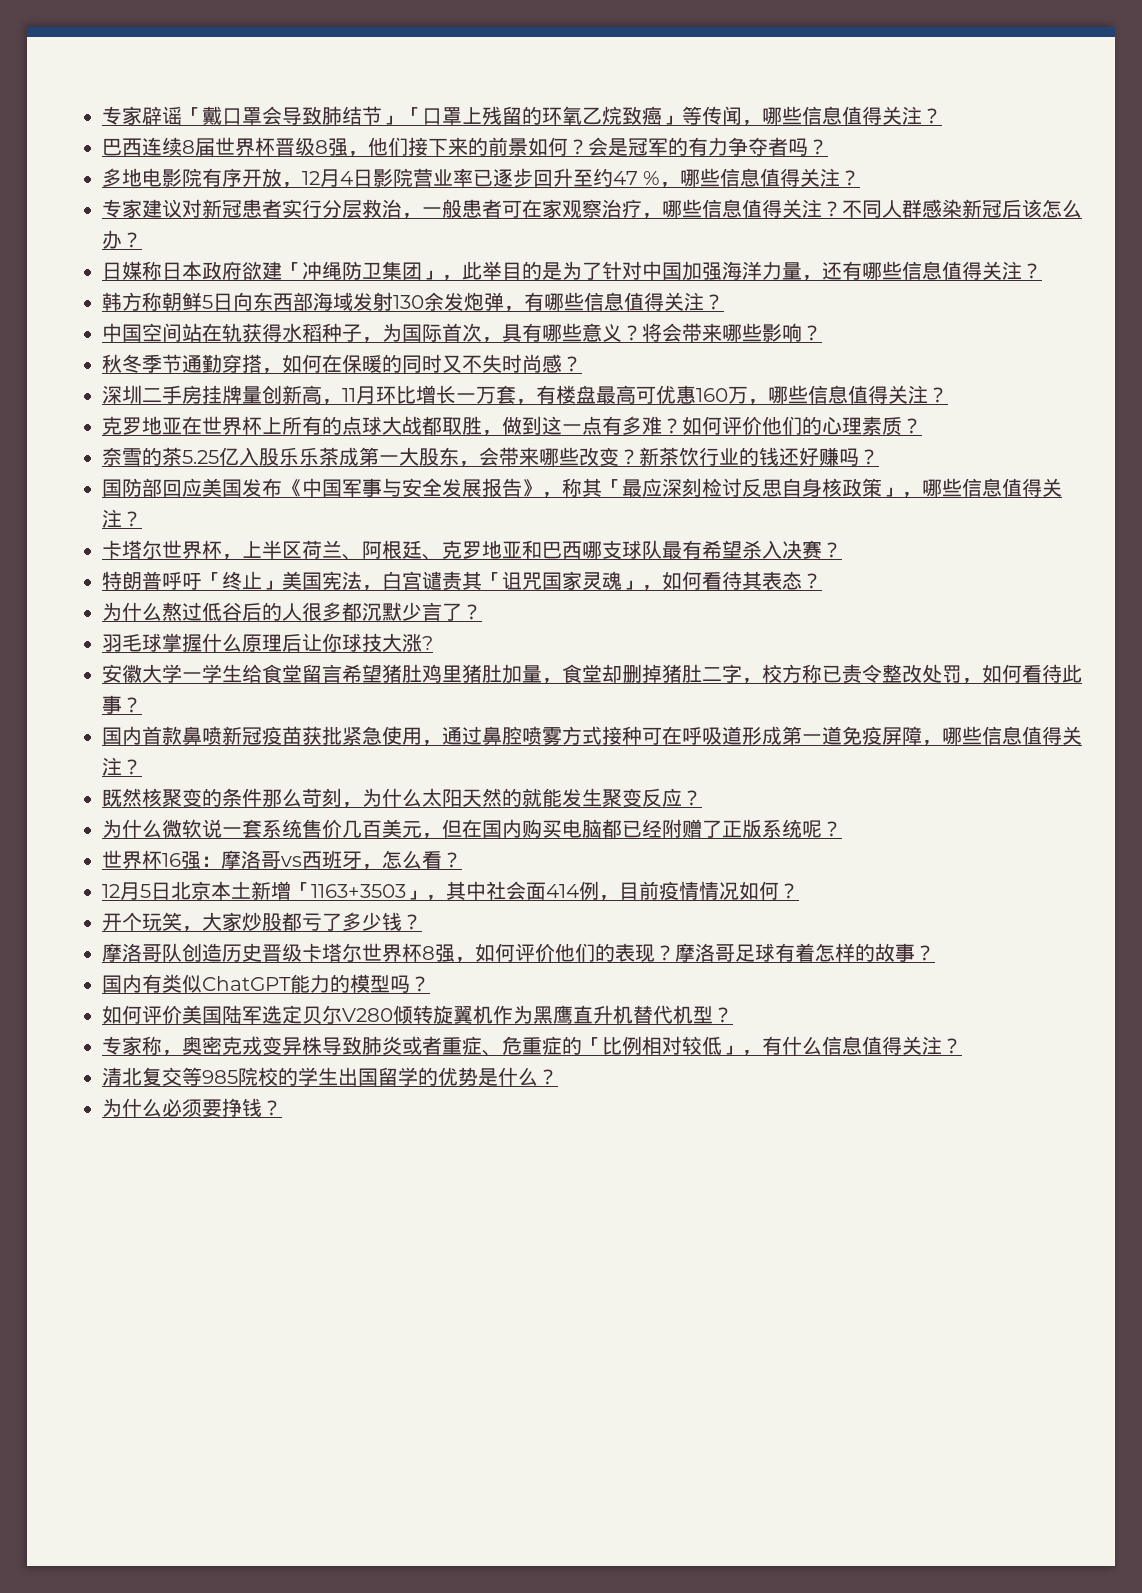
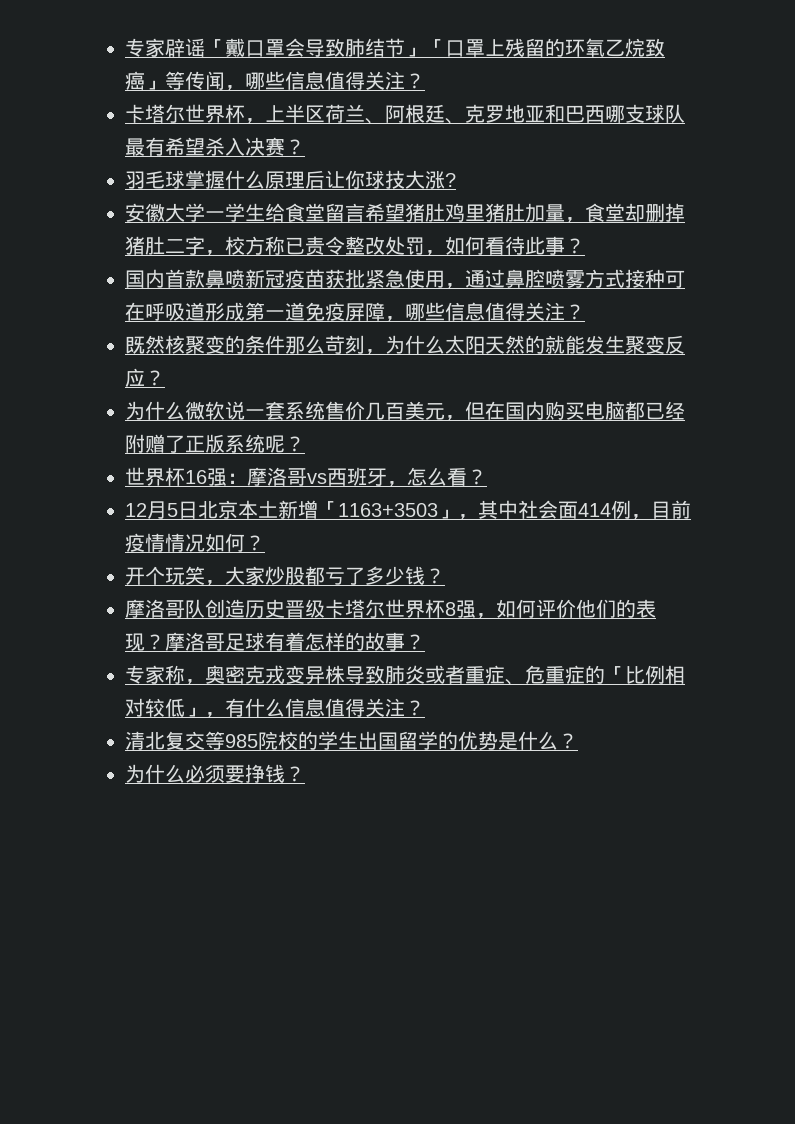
[102,137,828,157] [102,168,861,188] [102,199,1082,219] [102,230,142,249] [102,261,1042,281] [102,292,724,312] [102,323,822,343] [102,354,582,374] [102,385,948,405] [102,416,922,436] [102,447,879,467] [102,478,1062,498] [102,509,142,528] // 巴西连续8届世界杯晋级8强，他们接下来的前景如何？会是冠军的有力争夺者吗？ // 多地电影院有序开放，12月4日影院营业率已逐步回升至约47 %，哪些信息值得关注？ // 专家建议对新冠患者实行分层救治，一般患者可在家观察治疗，哪些信息值得关注？不同人群感染新冠后该怎么办？ // 日媒称日本政府欲建「冲绳防卫集团」，此举目的是为了针对中国加强海洋力量，还有哪些信息值得关注？ // 韩方称朝鲜5日向东西部海域发射130余发炮弹，有哪些信息值得关注？ // 中国空间站在轨获得水稻种子，为国际首次，具有哪些意义？将会带来哪些影响？ // 秋冬季节通勤穿搭，如何在保暖的同时又不失时尚感？ // 深圳二手房挂牌量创新高，11月环比增长一万套，有楼盘最高可优惠160万，哪些信息值得关注？ // 克罗地亚在世界杯上所有的点球大战都取胜，做到这一点有多难？如何评价他们的心理素质？ // 奈雪的茶5.25亿入股乐乐茶成第一大股东，会带来哪些改变？新茶饮行业的钱还好赚吗？ // 国防部回应美国发布《中国军事与安全发展报告》，称其「最应深刻检讨反思自身核政策」，哪些信息值得关注？ -> (425, 81) none
[102,571,822,591] [102,602,482,621] // 特朗普呼吁「终止」美国宪法，白宫谴责其「诅咒国家灵魂」，如何看待其表态？ // 为什么熬过低谷后的人很多都沉默少言了？ -> (305, 147) none
[102,974,430,993] [102,1005,733,1025] // 国内有类似ChatGPT能力的模型吗？ // 如何评价美国陆军选定贝尔V280倾转旋翼机作为黑鹰直升机替代机型？ -> (425, 642) none

